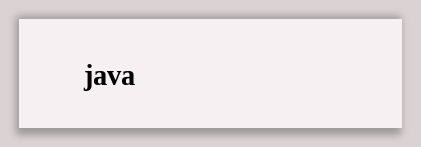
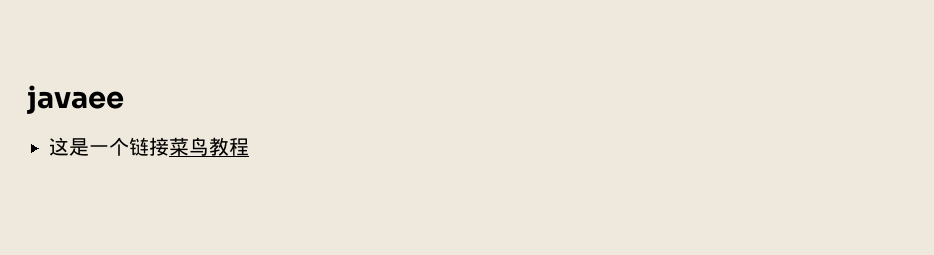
[83,64,135,91] java -> [27,85,124,114] [49,137,249,156] javaee // 这是一个链接菜鸟教程

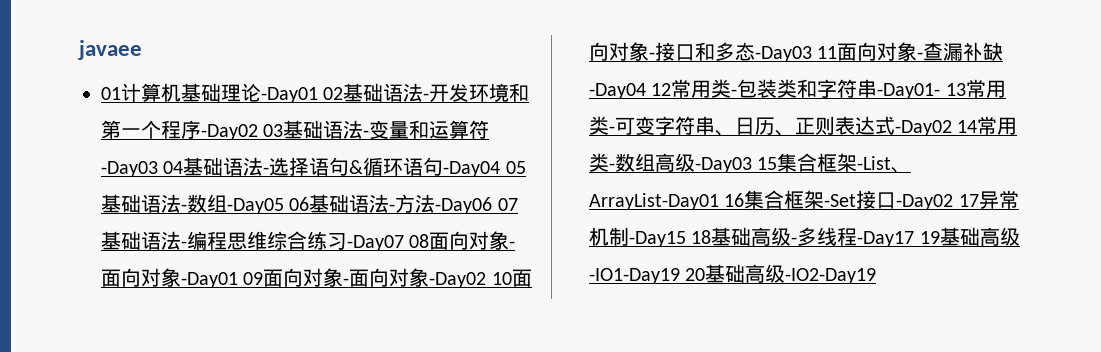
[49,137,249,156] 这是一个链接菜鸟教程 -> [101,83,530,103] [101,120,490,140] [101,157,526,177] [101,194,518,214] [101,231,516,251] [101,268,532,288] [589,42,1004,62] [589,79,1006,99] [589,116,1018,136] [589,153,912,173] [589,190,1019,210] [589,227,1020,247] [589,264,877,284] 01计算机基础理论-Day01 02基础语法-开发环境和第一个程序-Day02 03基础语法-变量和运算符-Day03 04基础语法-选择语句&循环语句-Day04 05基础语法-数组-Day05 06基础语法-方法-Day06 07基础语法-编程思维综合练习-Day07 08面向对象-面向对象-Day01 09面向对象-面向对象-Day02 10面向对象-接口和多态-Day03 11面向对象-查漏补缺-Day04 12常用类-包装类和字符串-Day01- 13常用类-可变字符串、日历、正则表达式-Day02 14常用类-数组高级-Day03 15集合框架-List、ArrayList-Day01 16集合框架-Set接口-Day02 17异常机制-Day15 18基础高级-多线程-Day17 19基础高级-IO1-Day19 20基础高级-IO2-Day19

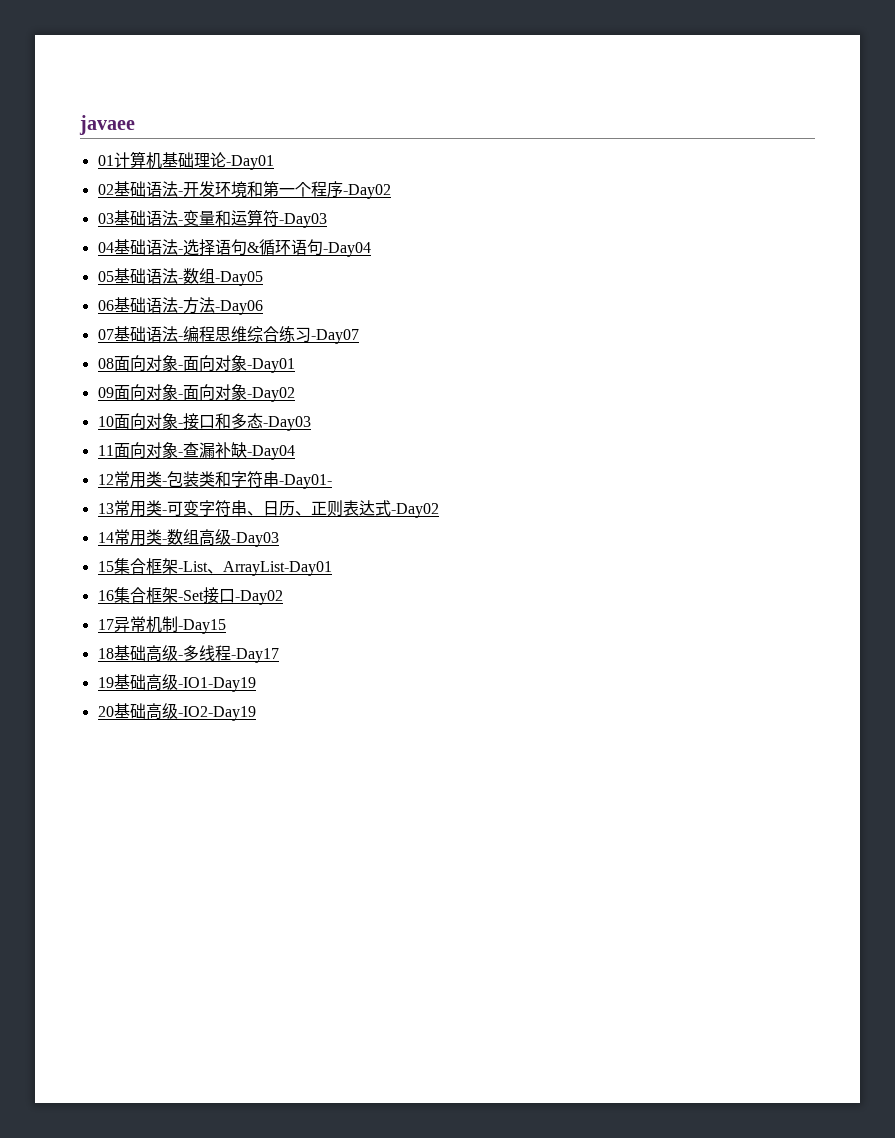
(318, 95) none -> (274, 162) //
(258, 132) none -> (391, 191) //
(158, 169) none -> (327, 220) //
(501, 169) none -> (371, 249) //
(284, 206) none -> (263, 278) //
(493, 205) none -> (263, 307) //
(404, 243) none -> (359, 336) //
(238, 280) none -> (295, 365) //
(487, 280) none -> (295, 394) //
(812, 54) none -> (311, 423) //
(646, 91) none -> (295, 452) //
(941, 91) none -> (332, 481) //
(952, 128) none -> (439, 510) //
(752, 165) none -> (279, 539) //
(719, 201) none -> (332, 568) //
(954, 202) none -> (283, 597) //
(686, 239) none -> (226, 626) //
(915, 239) none -> (279, 655) //
(680, 276) none -> (256, 684) //

